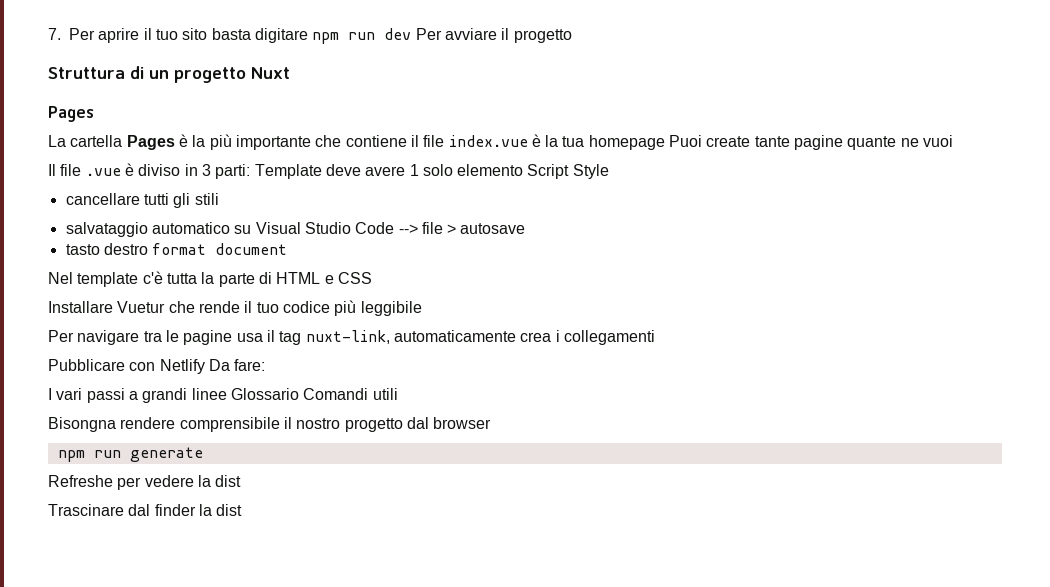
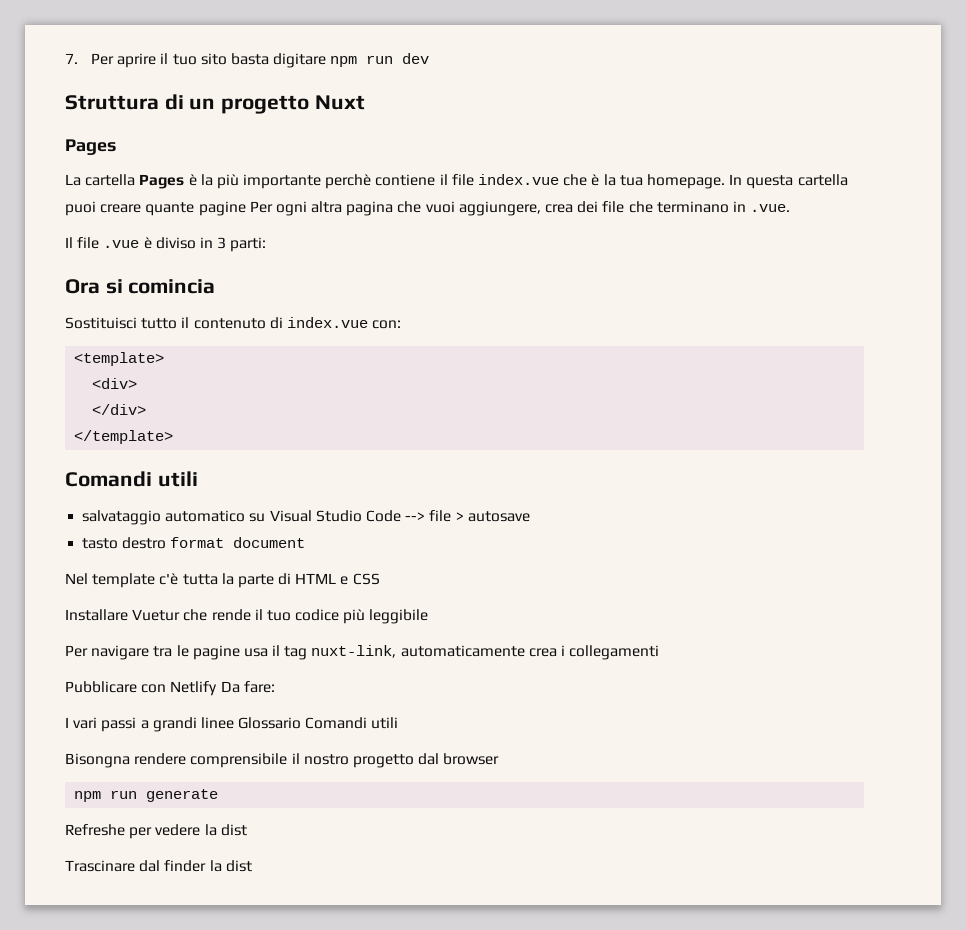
[415,28,572,43] Per avviare il progetto -> (430, 58) none
[315,135,342,147] che -> [325,174,372,189] perchè
(528, 141) none -> [563,174,588,186] che
[588,135,954,150] homepage Puoi create tante pagine quante ne vuoi -> [646,174,848,189] [65,201,791,216] homepage. In questa cartella puoi creare quante pagine Per ogni altra pagina che vuoi aggiungere, crea dei file che terminano in .vue.
[254,164,609,179] [65,193,219,208] Template deve avere 1 solo elemento Script Style // cancellare tutti gli stili -> [65,279,216,294] [65,317,402,329] [74,352,165,366] [92,378,138,389] [92,404,147,415] [74,430,174,444] [65,471,198,487] // Ora si comincia // Sostituisci tutto il contenuto di index.vue con: // <template> // <div> // </div> // </template> // Comandi utili

